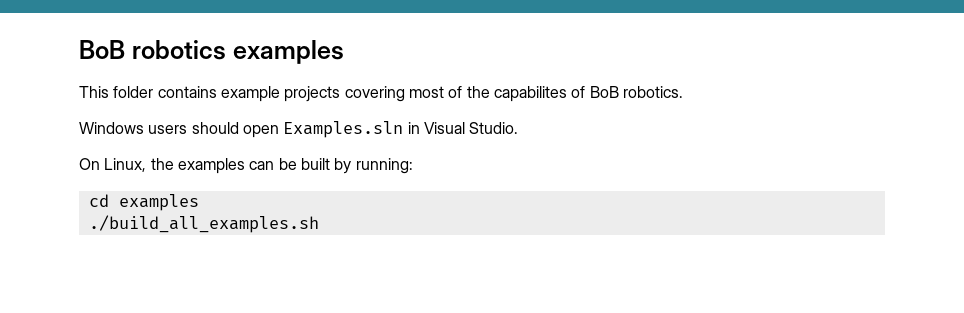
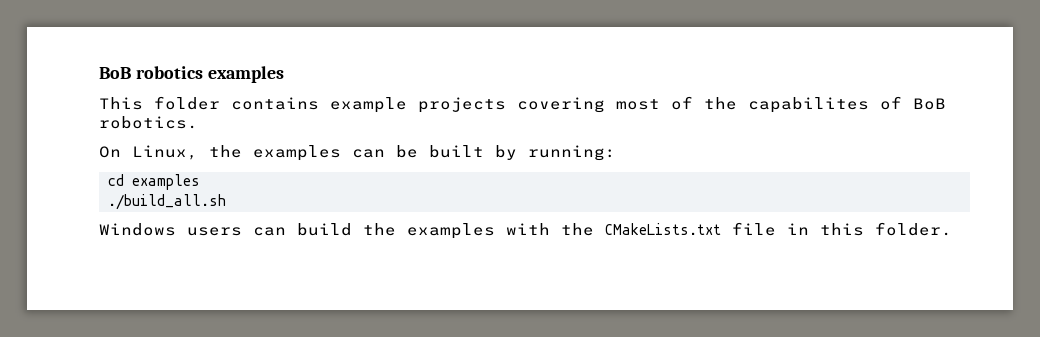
[79,121,519,138] // Windows users should open Examples.sln in Visual Studio. -> (198, 122) none
[88,215,319,233] ./build_all_examples.sh -> [108,194,226,210] [99,222,952,239] ./build_all.sh // Windows users can build the examples with the CMakeLists.txt file in this folder.

